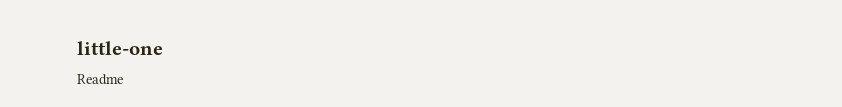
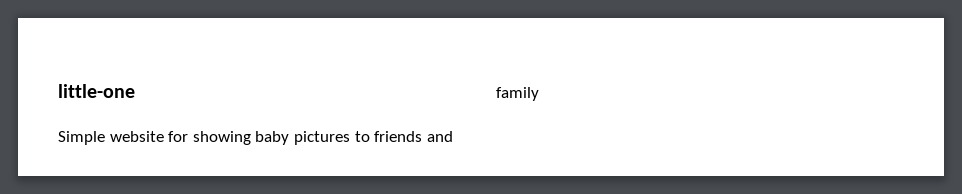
[77,74,123,85] Readme -> [58,131,453,145] [496,87,539,101] Simple website for showing baby pictures to friends and family

